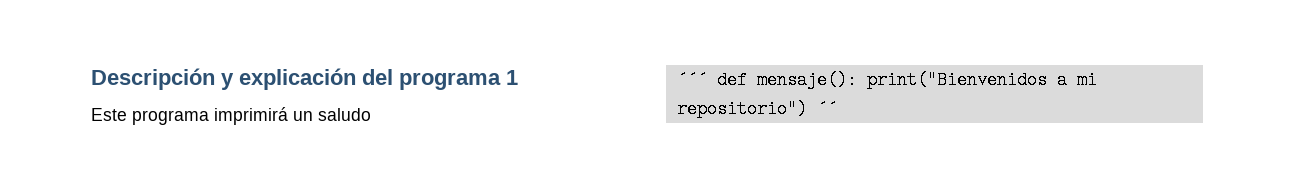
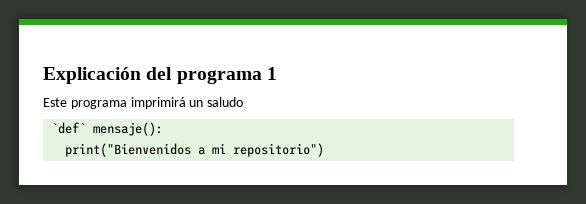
[91,68,356,90] Descripción y explicación -> [43,67,141,84] Explicación
[676,71,747,89] ´´´ def -> [51,122,87,134] `def`
(857, 80) none -> (164, 129) //
[816,101,837,114] ´´ -> (325, 150) none

